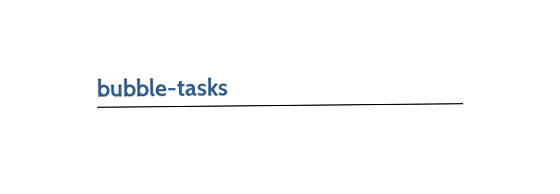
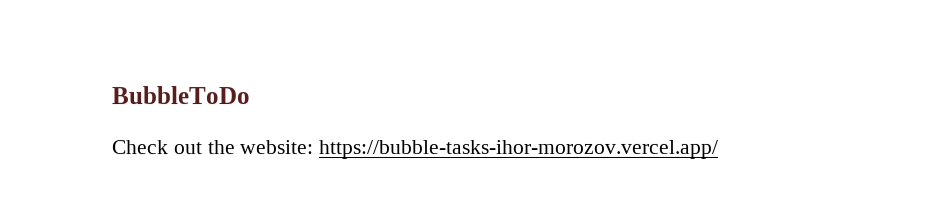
[96,77,228,97] bubble-tasks -> [111,86,251,105] [112,139,720,160] BubbleToDo // Check out the website: https://bubble-tasks-ihor-morozov.vercel.app/

